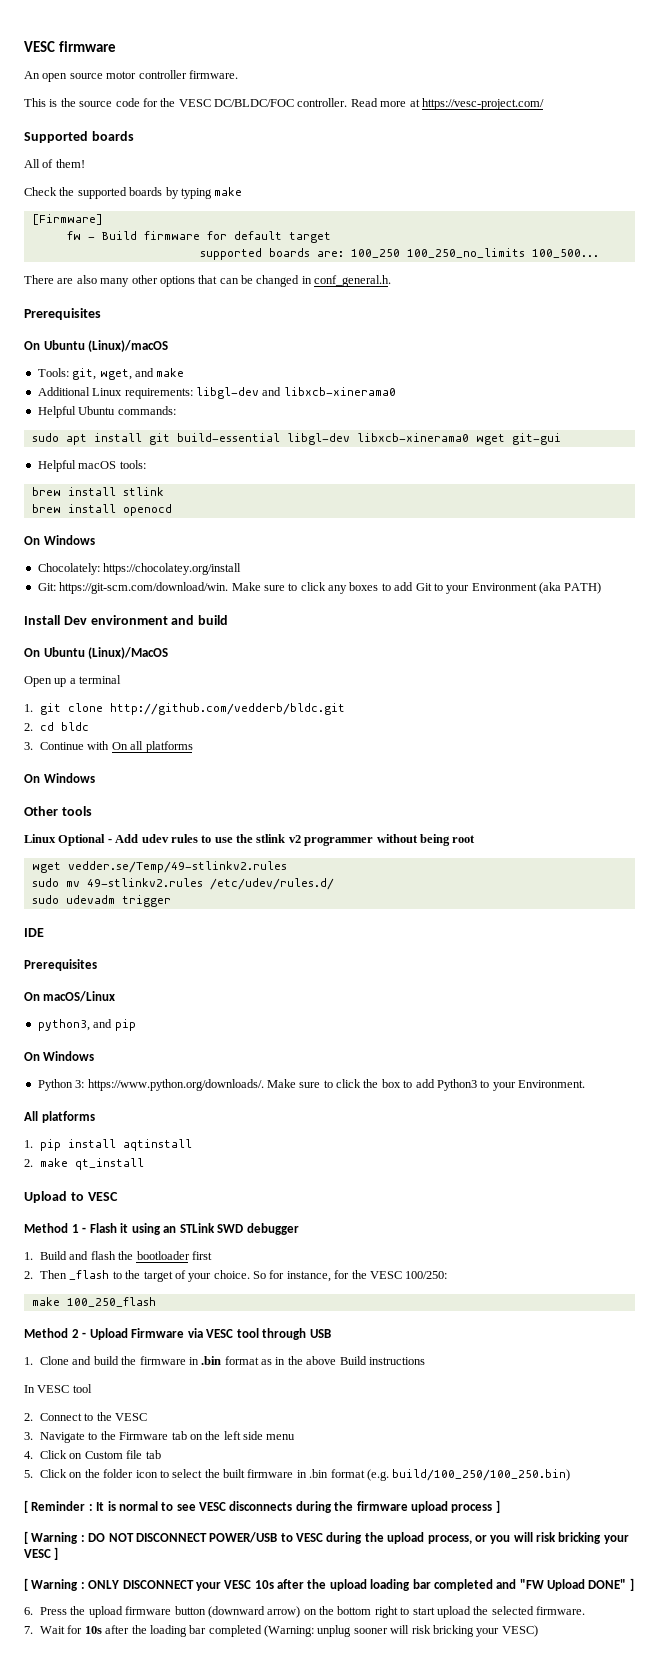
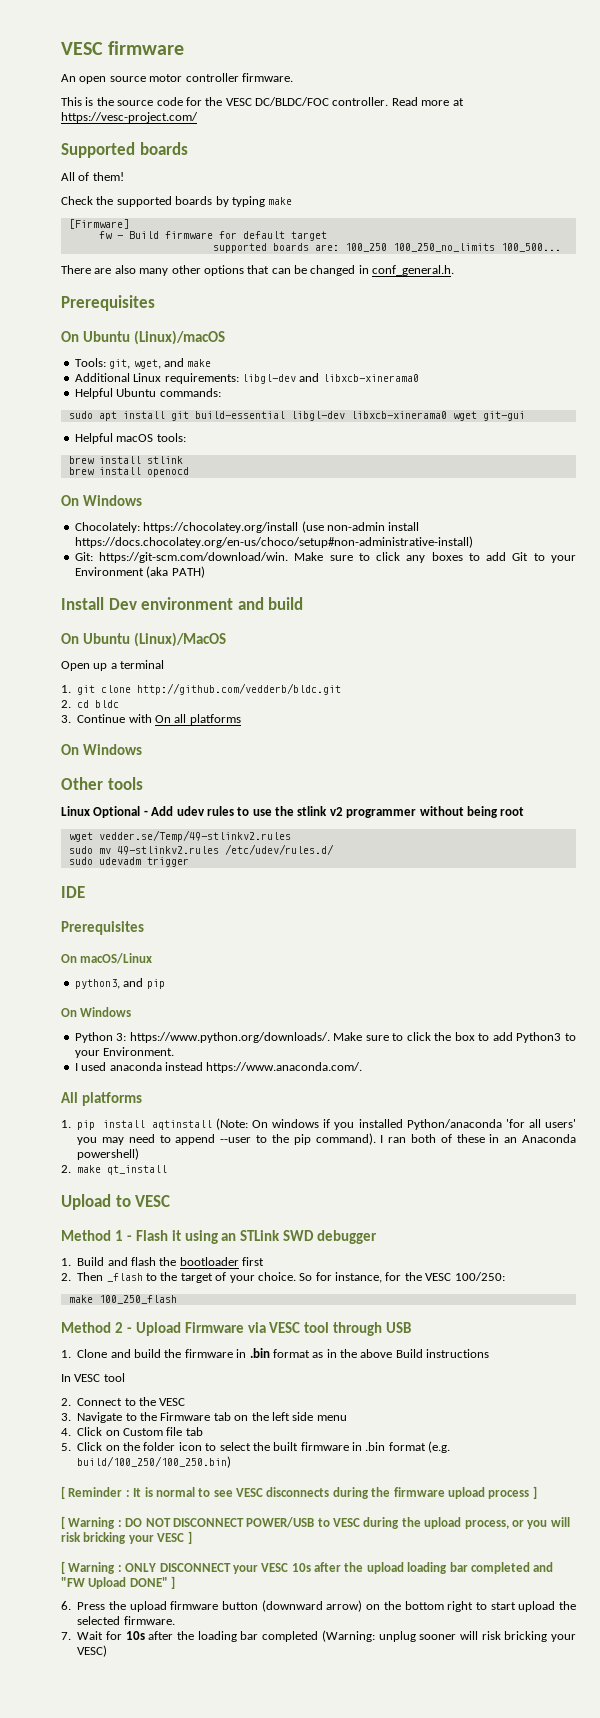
(242, 569) none -> [301,521,420,533] [74,536,473,548] (use non-admin install https://docs.chocolatey.org/en-us/choco/setup#non-administrative-install)
(585, 1084) none -> [74,1062,363,1073] // I used anaconda instead https://www.anaconda.com/.
(192, 1145) none -> [215,1118,576,1130] [77,1133,576,1145] [77,1148,140,1160] (Note: On windows if you installed Python/anaconda 'for all users' you may need to append --user to the pip command). I ran both of these in an Anaconda powershell)

